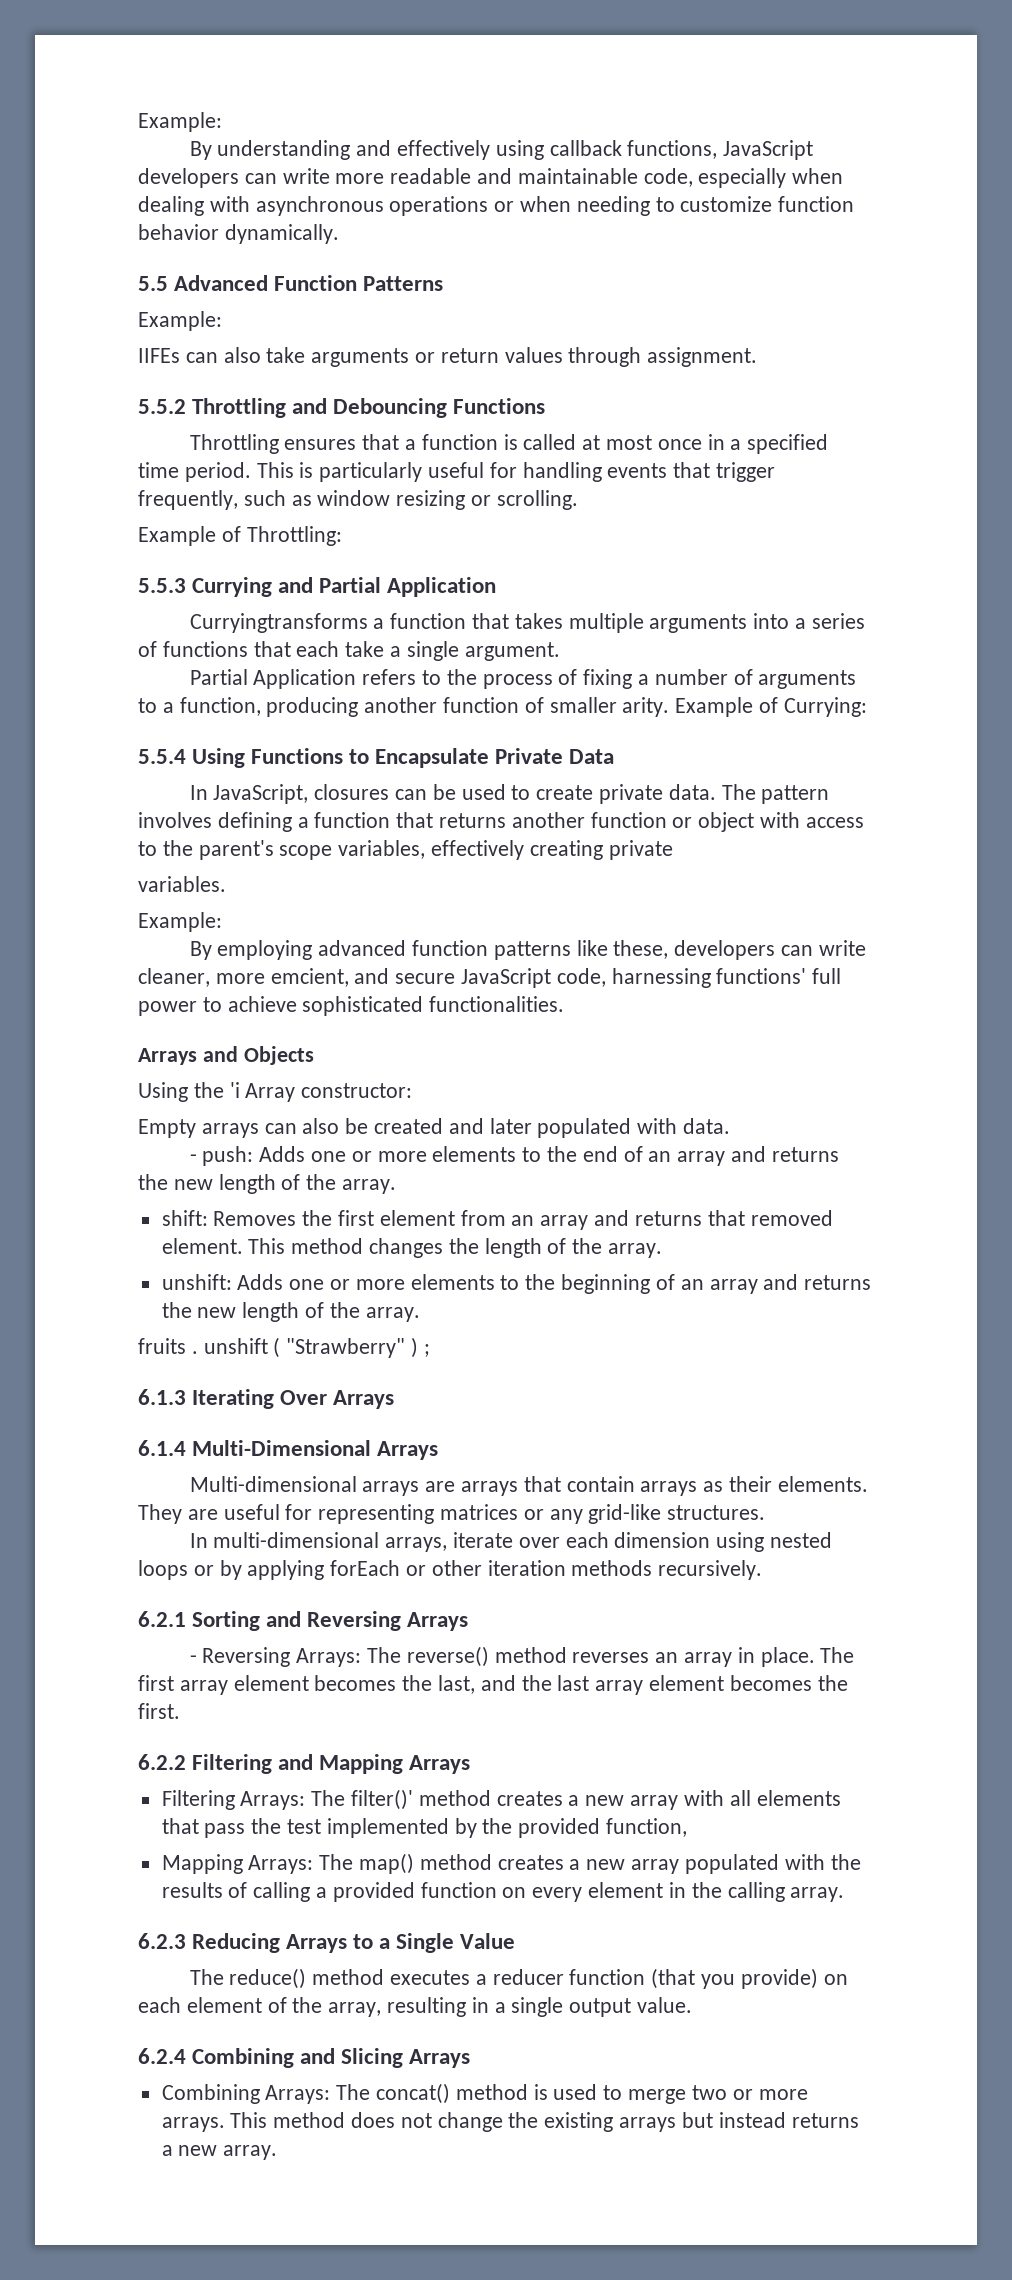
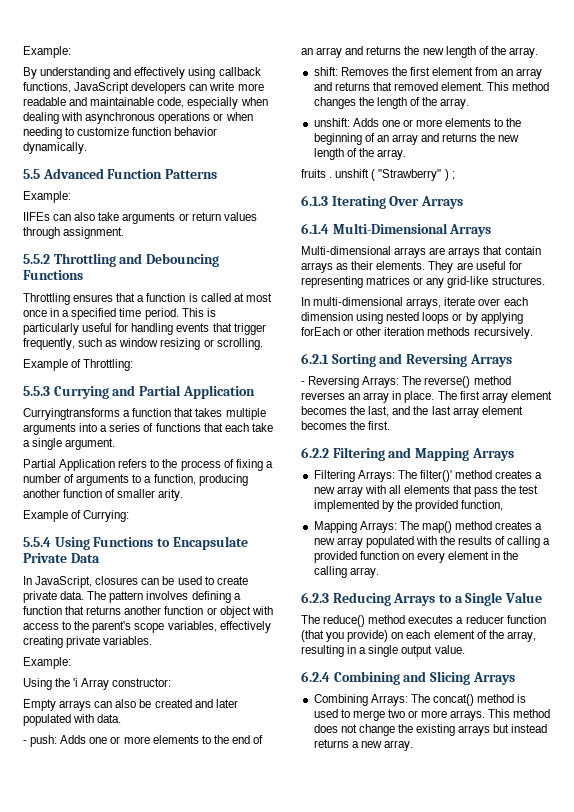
(670, 707) none -> (184, 495) //
(673, 850) // -> (101, 642) none
[189,940,866,960] [138,968,842,988] [138,996,565,1016] [138,1046,314,1065] // By employing advanced function patterns like these, developers can write cleaner, more emcient, and secure JavaScript code, harnessing functions' full power to achieve sophisticated functionalities. // Arrays and Objects -> (71, 663) none

